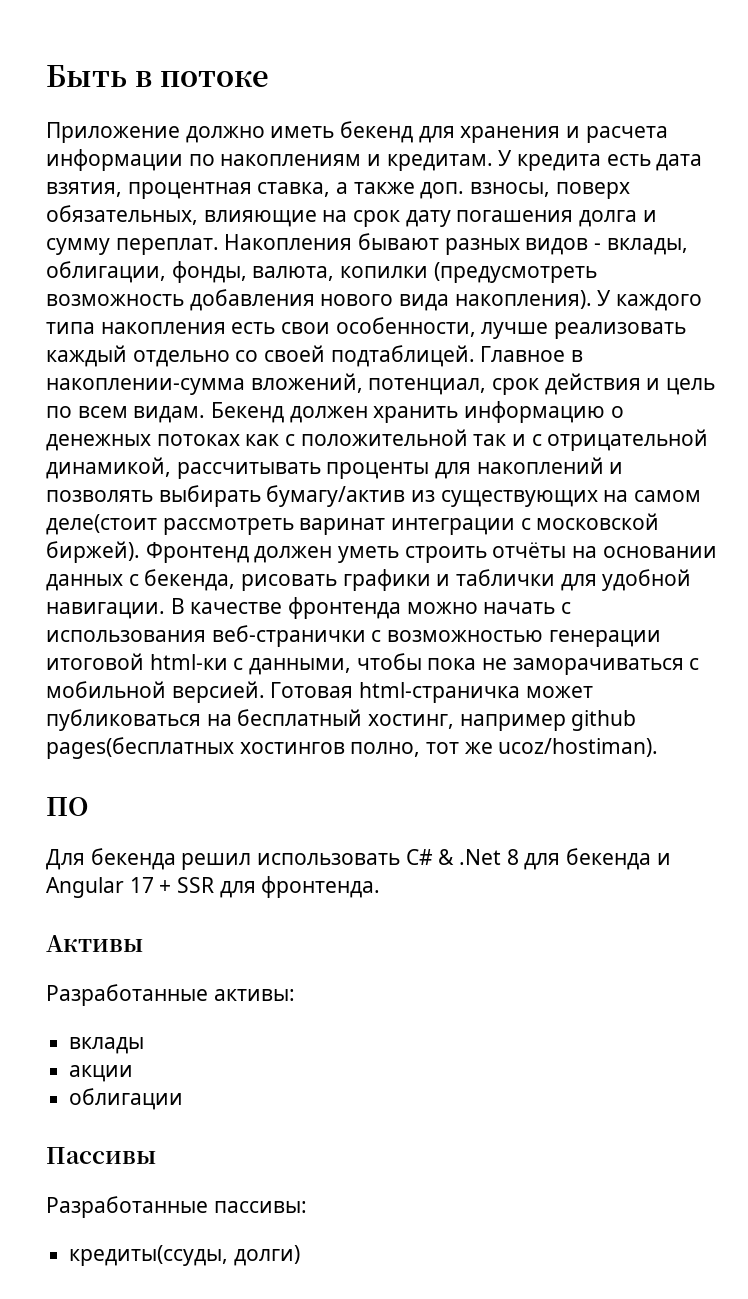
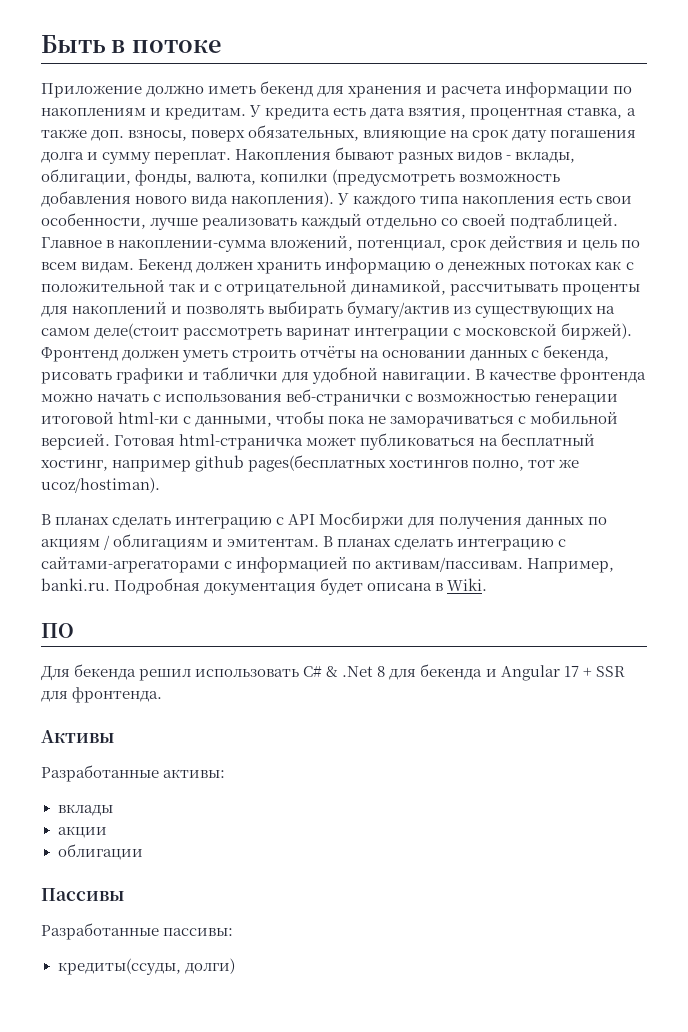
(659, 747) none -> [41,512,607,529] [41,534,567,551] [41,556,615,573] [41,578,488,595] // В планах сделать интеграцию с API Мосбиржи для получения данных по акциям / облигациям и эмитентам. В планах сделать интеграцию с сайтами-агрегаторами с информацией по активам/пассивам. Например, banki.ru. Подробная документация будет описана в Wiki.

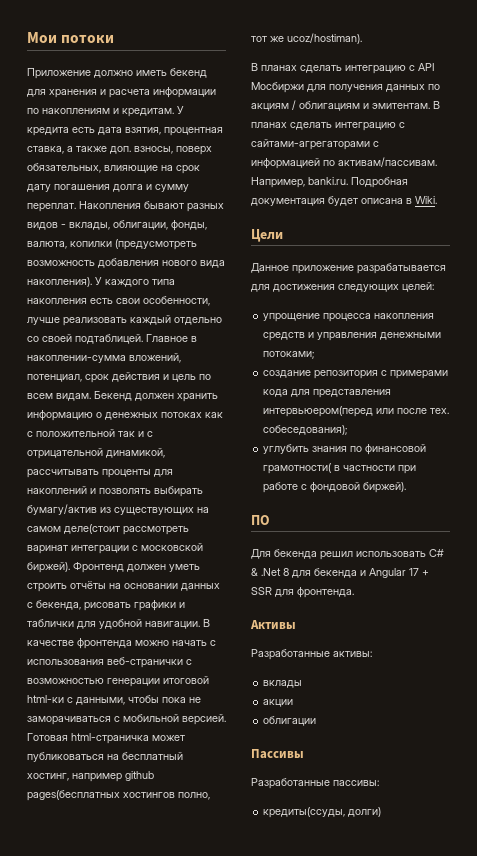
[41,35,221,53] Быть в потоке -> [27,32,115,43] Мои потоки
(488, 584) none -> [251,229,283,242] [251,263,446,274] [251,282,434,292] [263,313,435,322] [263,332,442,341] [263,351,315,359] [263,370,449,379] [263,389,392,398] [263,406,450,417] [263,425,348,435] [263,444,427,455] [263,463,417,474] [263,482,407,493] // Цели // Данное приложение разрабатывается для достижения следующих целей: // упрощение процесса накопления средств и управления денежными потоками; // создание репозитория с примерами кода для представления интервьюером(перед или после тех. собеседования); // углубить знания по финансовой грамотности( в частности при работе с фондовой биржей).

